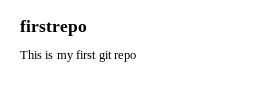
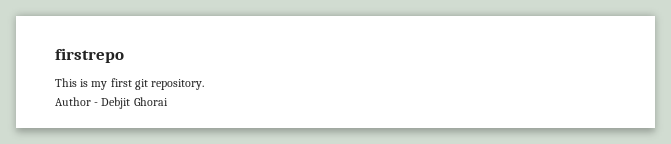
[113,53,136,62] repo -> [151,79,205,90] [55,97,168,109] repository. // Author - Debjit Ghorai

